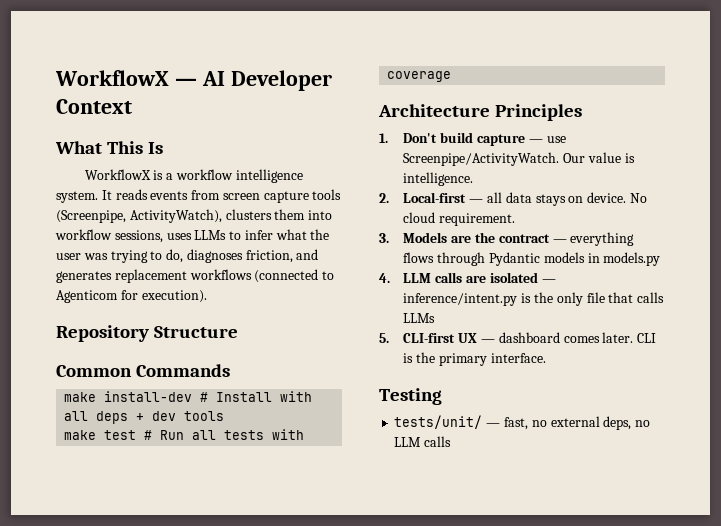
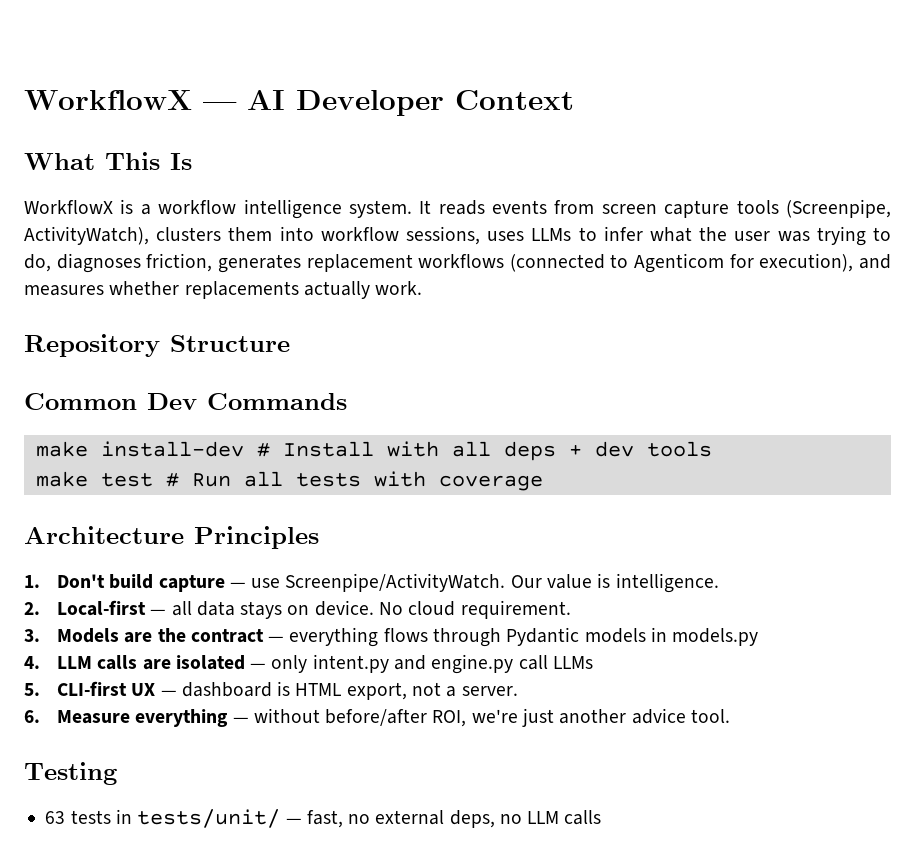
[296,249,319,260] and -> (213, 262) none
[141,290,207,303] execution). -> [759,253,891,272] [24,281,423,299] execution), and measures whether replacements actually work.
(132, 371) none -> [147,393,197,410] Dev
[403,292,665,306] inference/intent.py is the only file that calls -> [271,654,548,674] only intent.py and engine.py call
[563,332,657,343] [403,352,546,366] [379,388,442,405] comes later. CLI is the primary interface. // Testing // -> [277,681,518,700] [24,708,730,727] [24,762,117,785] [45,809,132,824] is HTML export, not a server. // 6. Measure everything — without before/after ROI, we're just another advice tool. // Testing // 63 tests in

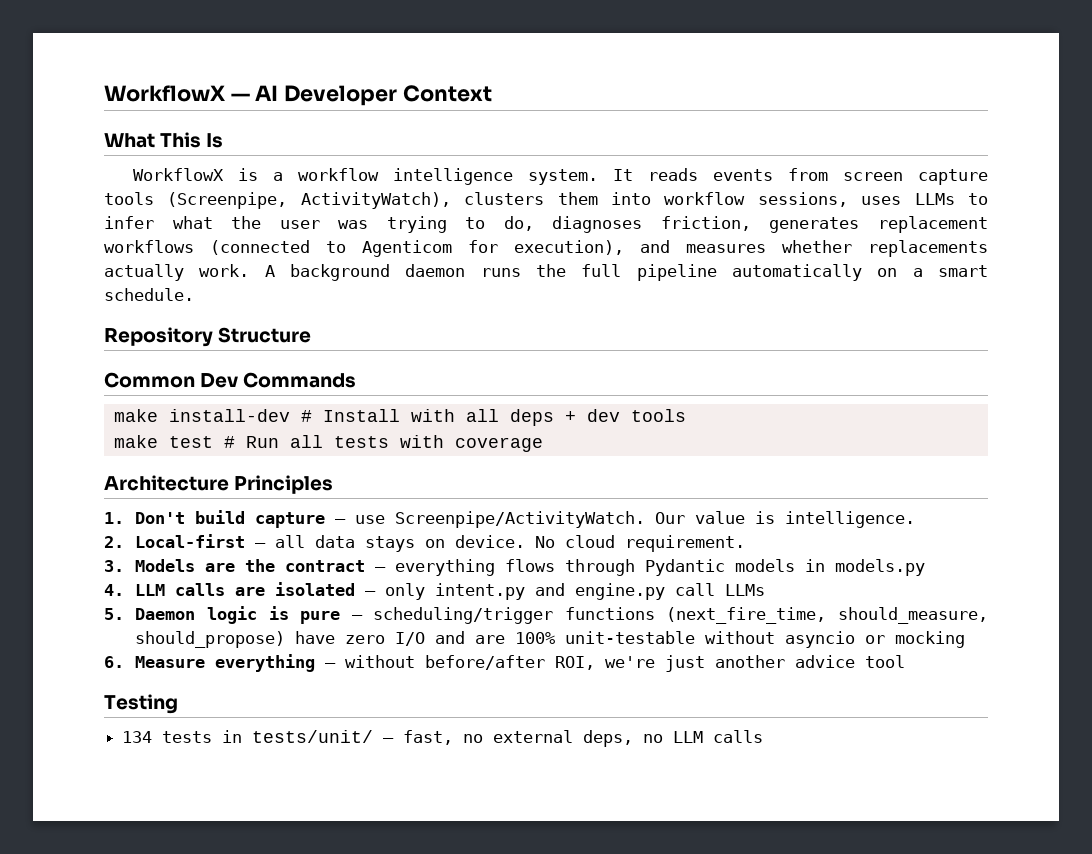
(423, 288) none -> [264,264,989,281] [104,288,194,301] A background daemon runs the full pipeline automatically on a smart schedule.
[57,681,518,700] CLI-first UX — dashboard is HTML export, not a server. -> [135,606,988,624] [135,631,966,648] Daemon logic is pure — scheduling/trigger functions (next_fire_time, should_measure, should_propose) have zero I/O and are 100% unit-testable without asyncio or mocking
[690,709,730,723] tool. -> [865,655,906,668] tool
[45,811,66,824] 63 -> [122,731,153,743] 134

